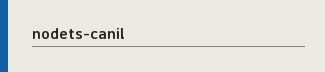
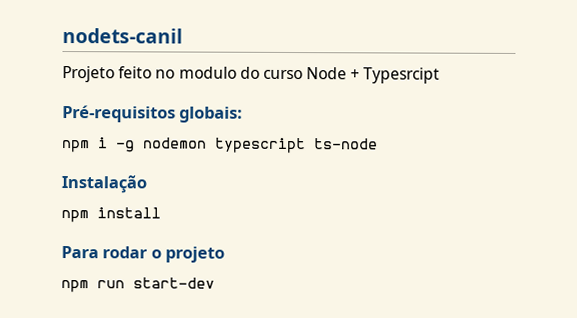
(125, 33) none -> [62,66,441,84] [62,105,244,123] [62,137,378,154] [61,175,147,194] [61,207,161,223] [61,246,226,263] [61,277,215,293] // Projeto feito no modulo do curso Node + Typesrcipt // Pré-requisitos globais: // npm i -g nodemon typescript ts-node // Instalação // npm install // Para rodar o projeto // npm run start-dev

